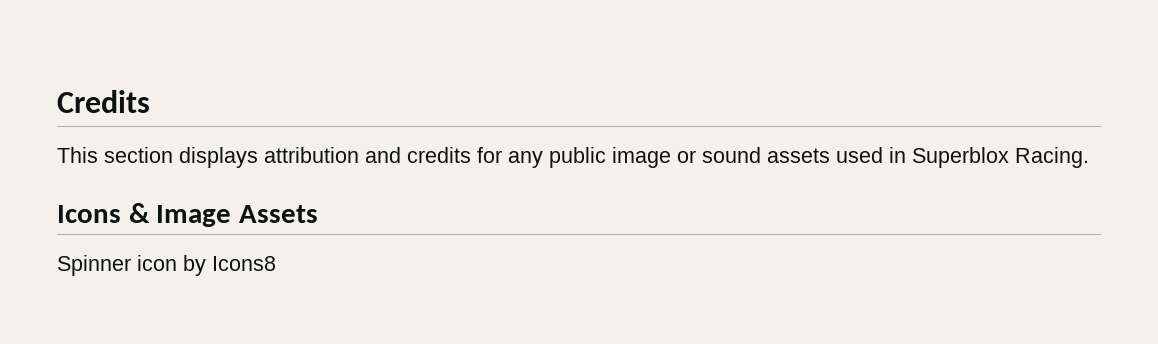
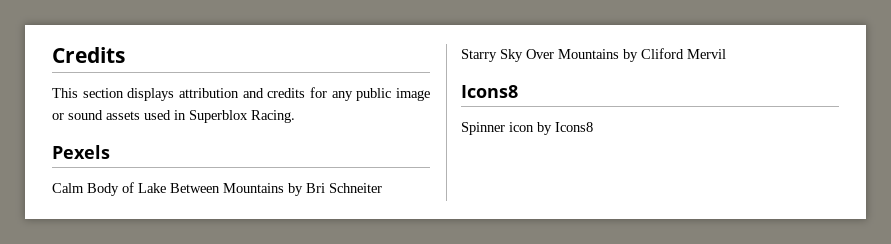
[57,203,319,227] Icons & Image Assets -> [52,145,110,159] [52,182,382,196] [461,48,726,62] [461,85,518,98] Pexels // Calm Body of Lake Between Mountains by Bri Schneiter // Starry Sky Over Mountains by Cliford Mervil // Icons8

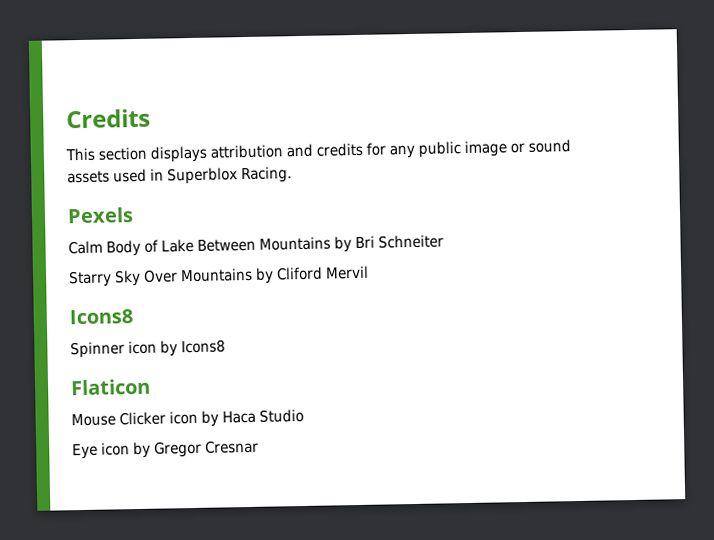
(593, 127) none -> [70,378,151,396] [71,408,304,427] [72,439,259,460] // Flaticon // Mouse Clicker icon by Haca Studio // Eye icon by Gregor Cresnar

